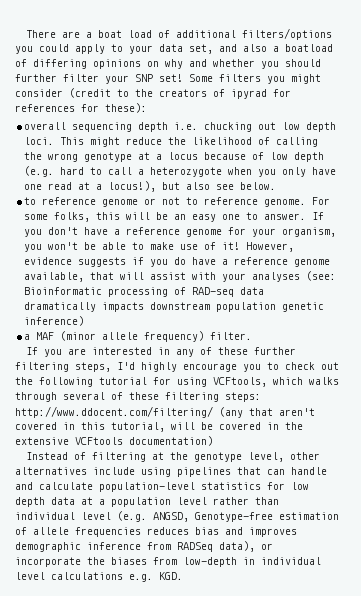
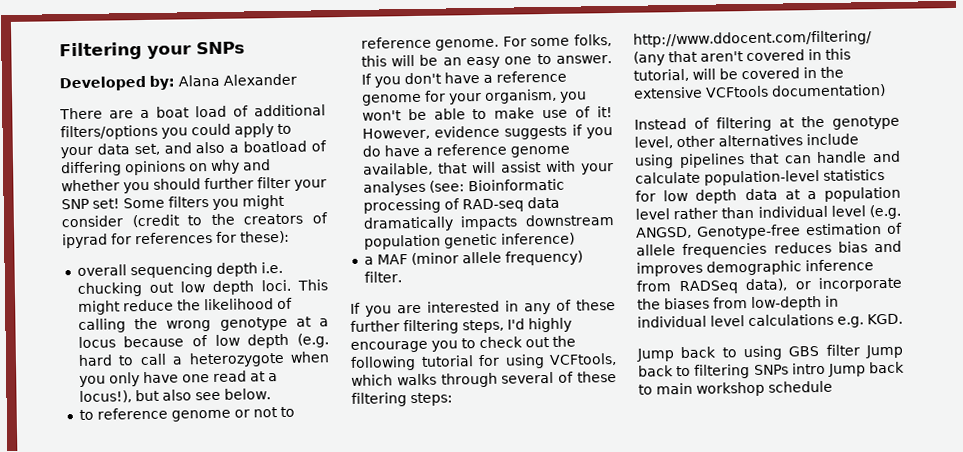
(26, 34) none -> [59,41,245,61] [59,73,297,92] Filtering your SNPs // Developed by: Alana Alexander //
(183, 576) none -> [636,344,904,362] [638,361,905,379] [638,380,833,397] // Jump back to using GBS filter Jump back to filtering SNPs intro Jump back to main workshop schedule

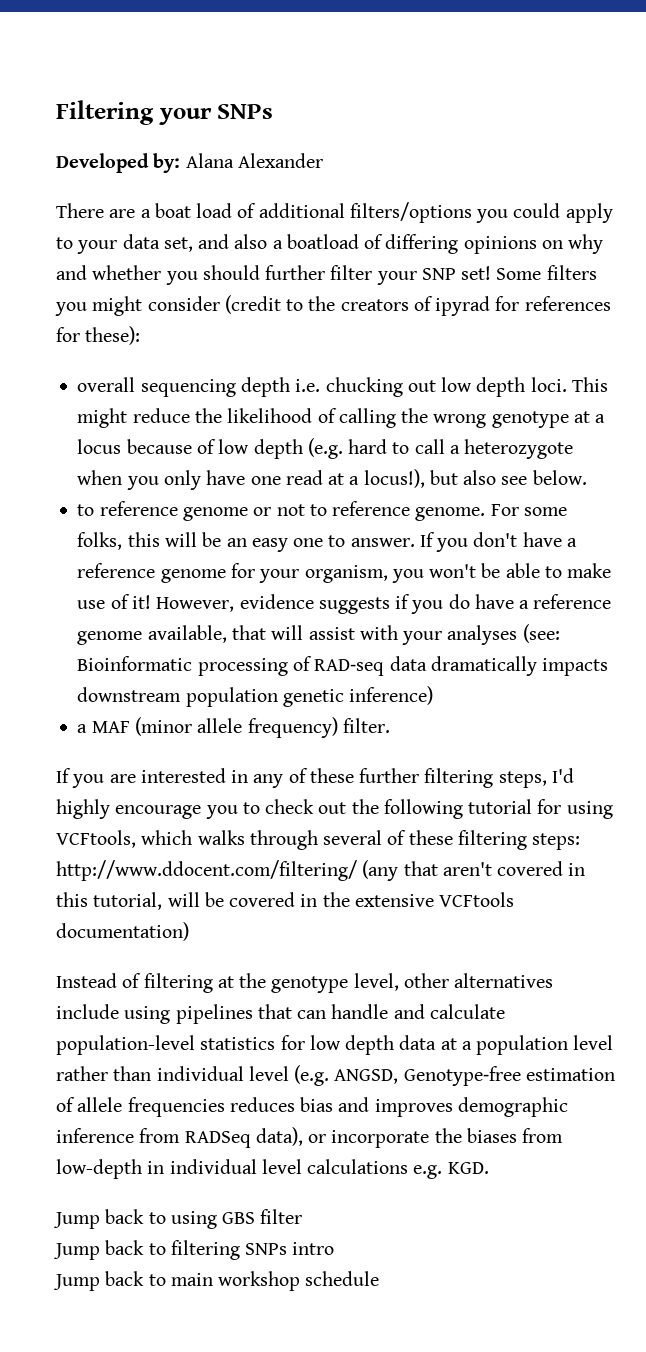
(860, 350) none -> (303, 1216) //
(826, 368) none -> (335, 1248) //

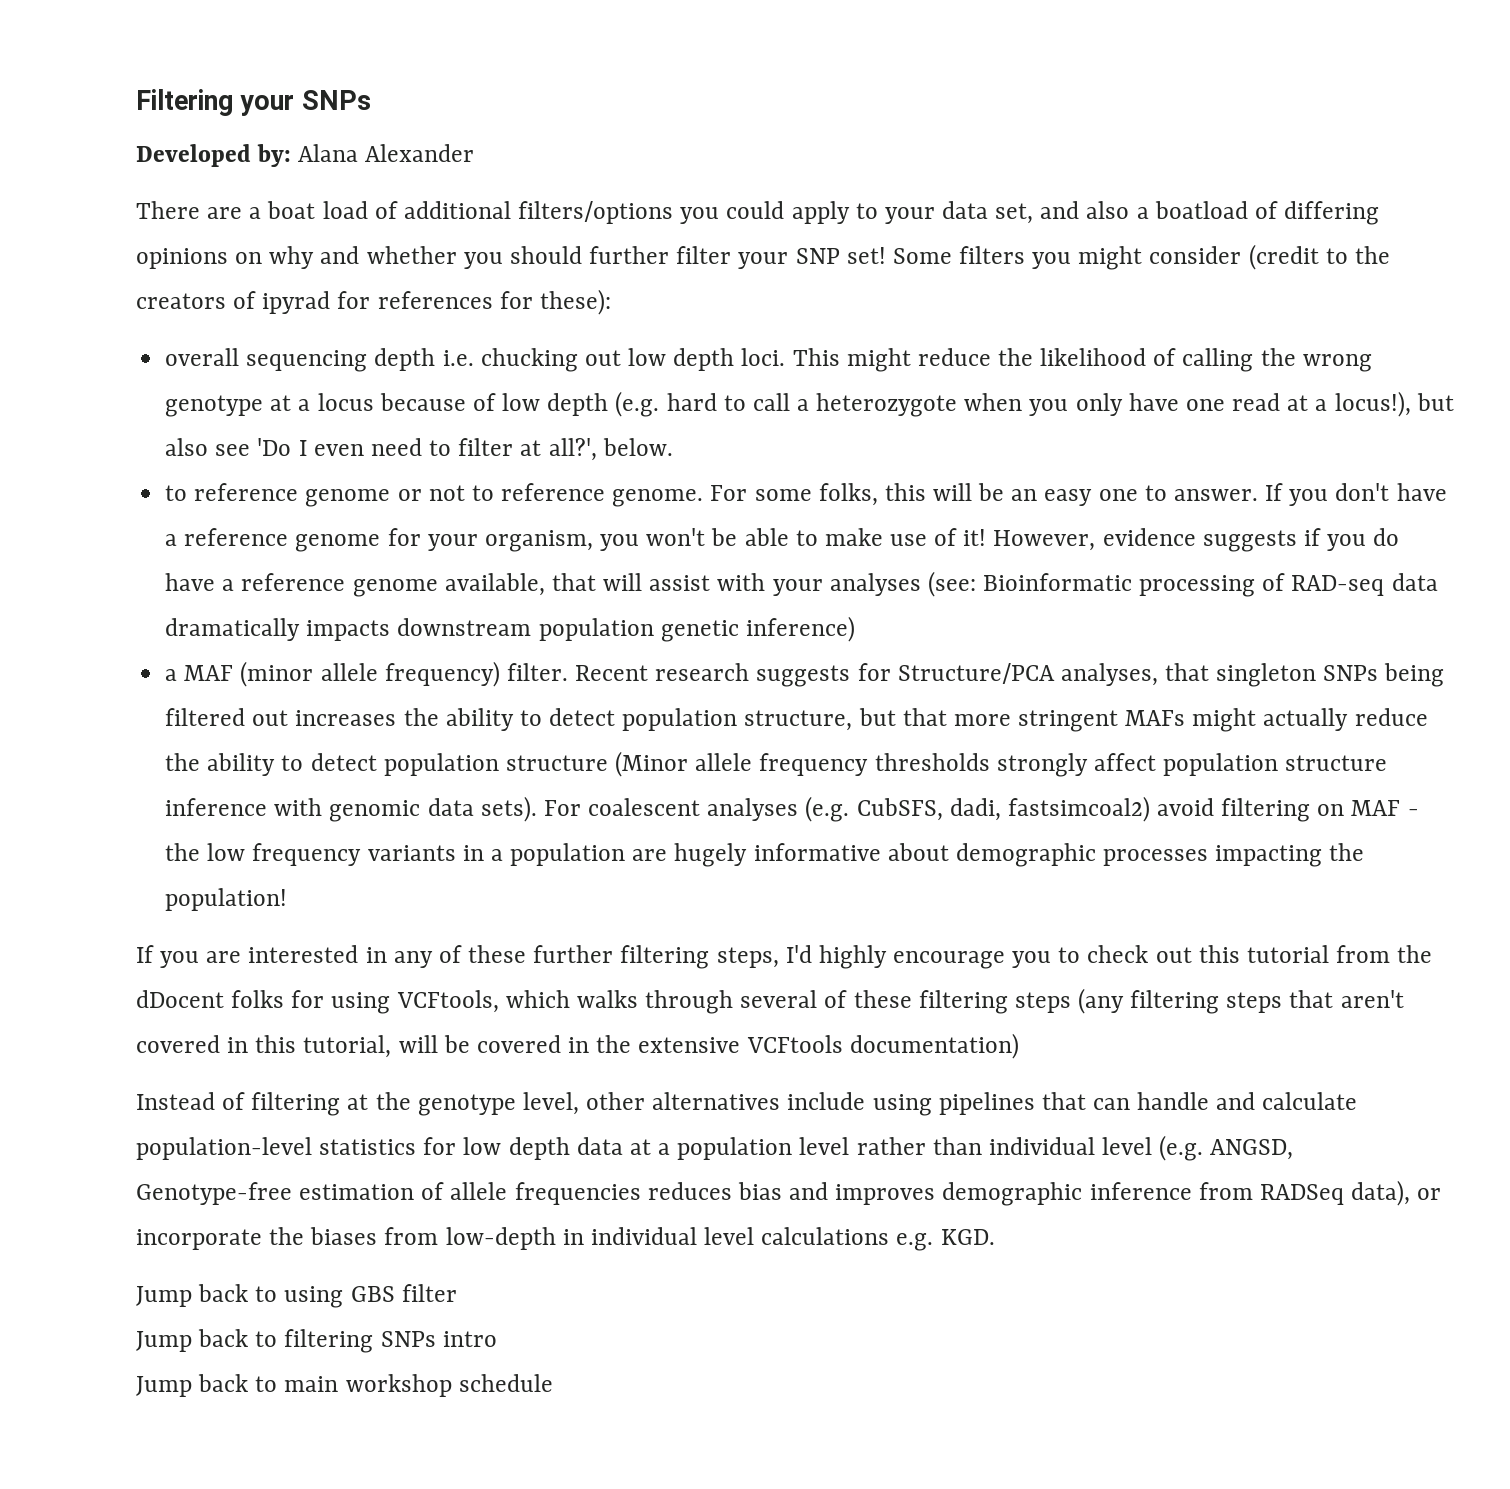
(528, 480) none -> [257,438,597,461] 'Do I even need to filter at all?',
(390, 725) none -> [575,663,1445,687] [165,708,1428,732] [165,751,1388,777] [165,796,1419,822] [165,843,1365,867] [165,888,288,911] Recent research suggests for Structure/PCA analyses, that singleton SNPs being filtered out increases the ability to detect population structure, but that more stringent MAFs might actually reduce the ability to detect population structure (Minor allele frequency thresholds strongly affect population structure inference with genomic data sets). For coalescent analyses (e.g. CubSFS, dadi, fastsimcoal2) avoid filtering on MAF - the low frequency variants in a population are hugely informative about demographic processes impacting the population!
[351,799,533,819] the following tutorial -> [1198,945,1433,963] [136,990,285,1008] this tutorial from the dDocent folks
[532,833,581,850] [56,860,399,881] steps: http://www.ddocent.com/filtering/ (any -> [1014,988,1283,1014] steps (any filtering steps

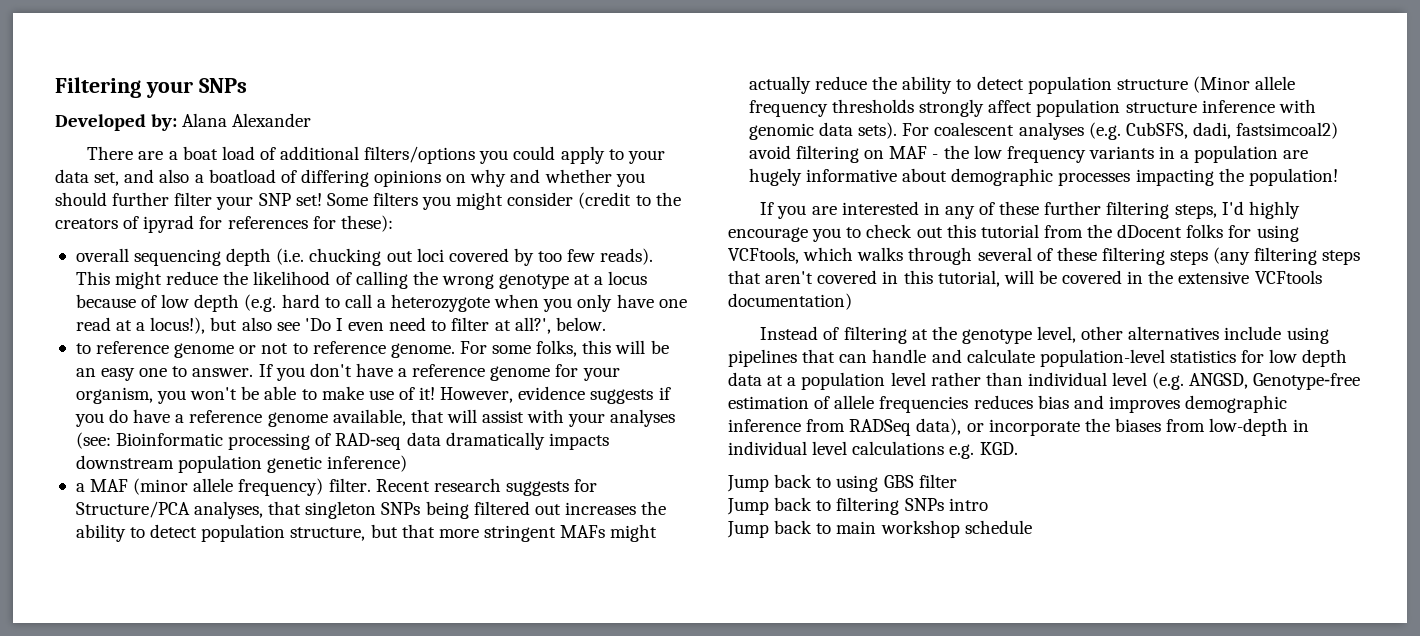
[442,350,474,366] i.e. -> [276,248,305,265] (i.e.
[628,348,786,371] low depth loci. -> [416,248,654,266] loci covered by too few reads).

